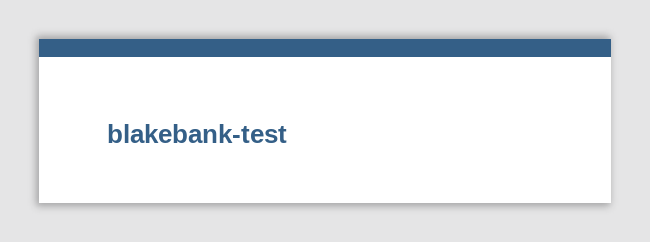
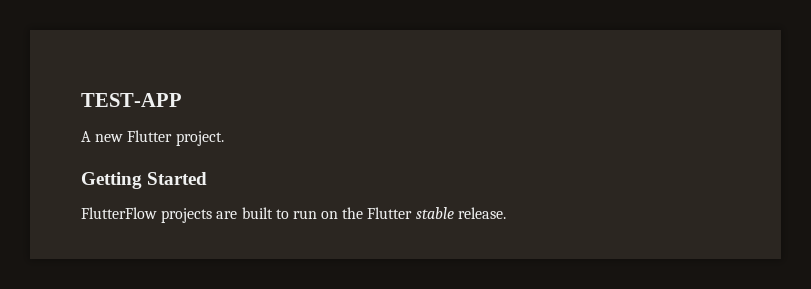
[107,124,287,143] blakebank-test -> [81,93,182,107] [81,130,224,146] [81,172,208,189] [81,207,506,223] TEST-APP // A new Flutter project. // Getting Started // FlutterFlow projects are built to run on the Flutter stable release.

